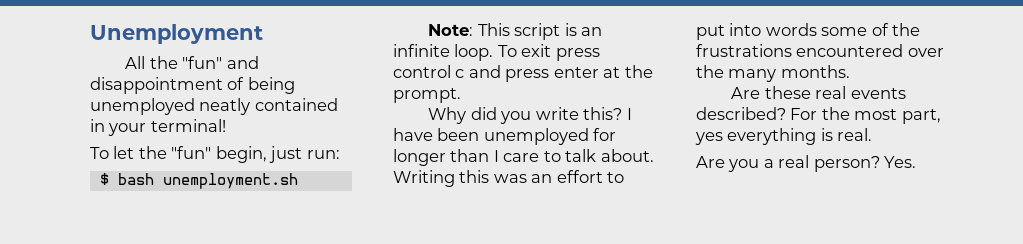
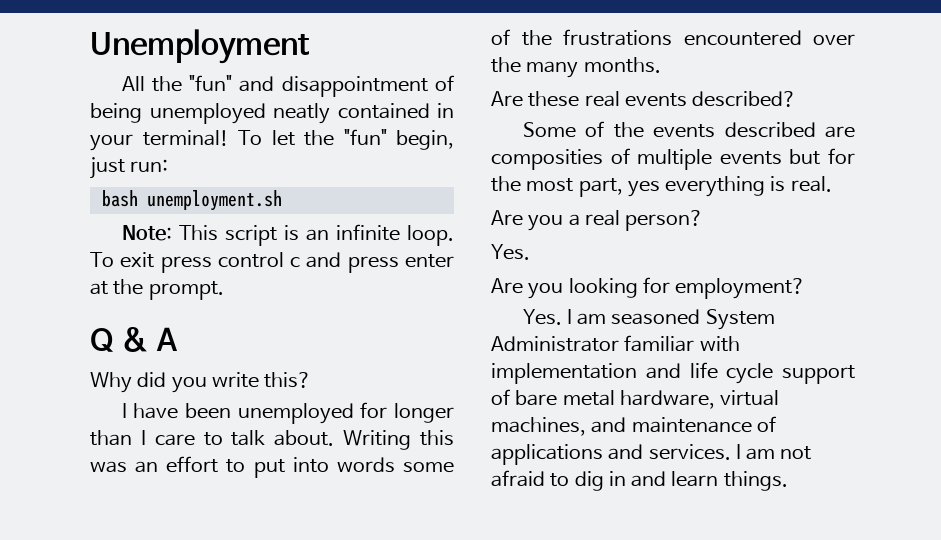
(226, 125) // -> (229, 138) none
[99,173,109,185] $ -> (169, 165) none
(461, 95) none -> [90,327,179,352] // Q & A
(623, 113) none -> (312, 380) //
[790,108,818,120] For -> [522,121,855,138] [491,148,855,170] // Some of the events described are composities of multiple events but for
[884,156,917,168] Yes. -> [491,244,530,260] [491,277,806,299] [522,309,775,330] [491,335,740,352] [491,362,855,384] [491,389,780,409] [491,416,776,436] [491,444,812,465] [491,470,788,491] // Yes. // Are you looking for employment? // Yes. I am seasoned System Administrator familiar with implementation and life cycle support of bare metal hardware, virtual machines, and maintenance of applications and services. I am not afraid to dig in and learn things.

